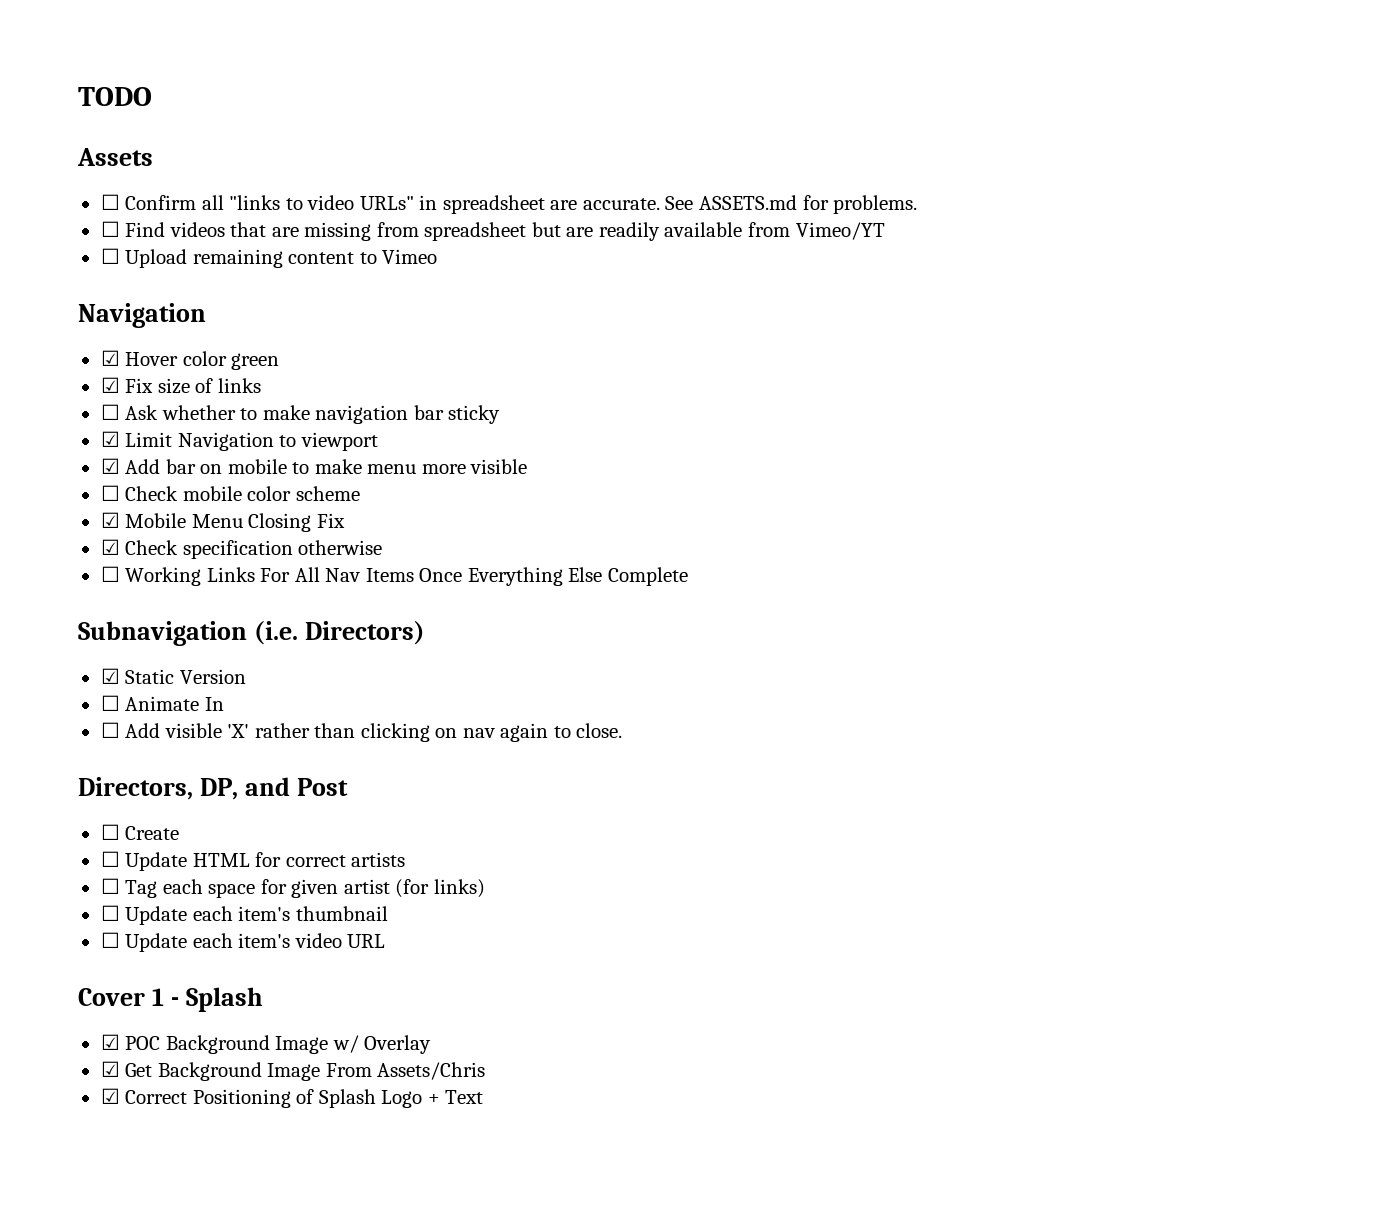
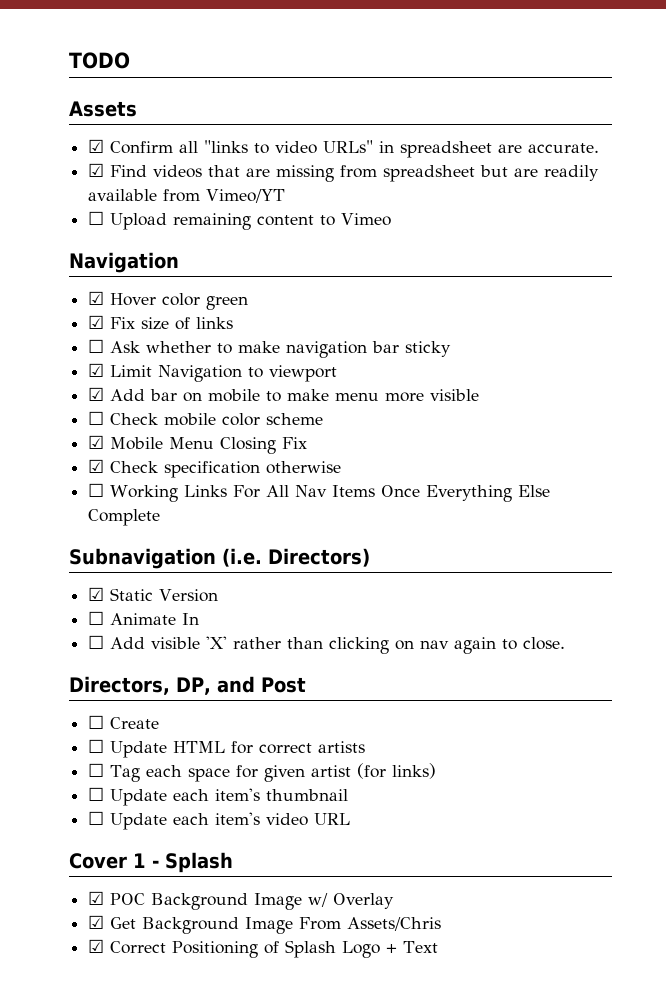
[100,194,120,210] ☐ -> [88,139,105,153] ☑
[665,195,918,214] [100,221,120,237] See ASSETS.md for problems. // ☐ -> [88,163,105,177] // ☑

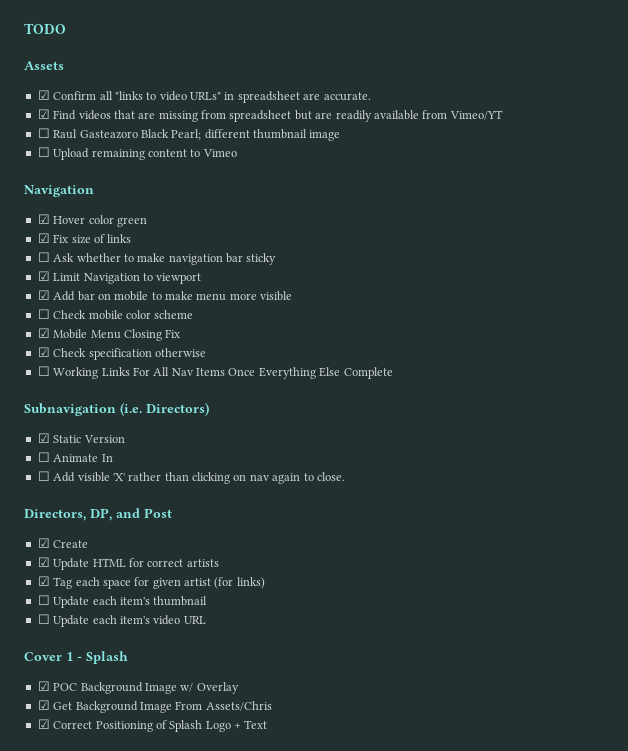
(286, 196) none -> [37,128,341,141] // ☐ Raul Gasteazoro Black Pearl; different thumbnail image
[88,715,105,729] ☐ -> [37,538,50,548] ☑
[88,739,105,753] ☐ -> [37,557,50,567] ☑
[88,763,105,777] ☐ -> [37,576,50,586] ☑

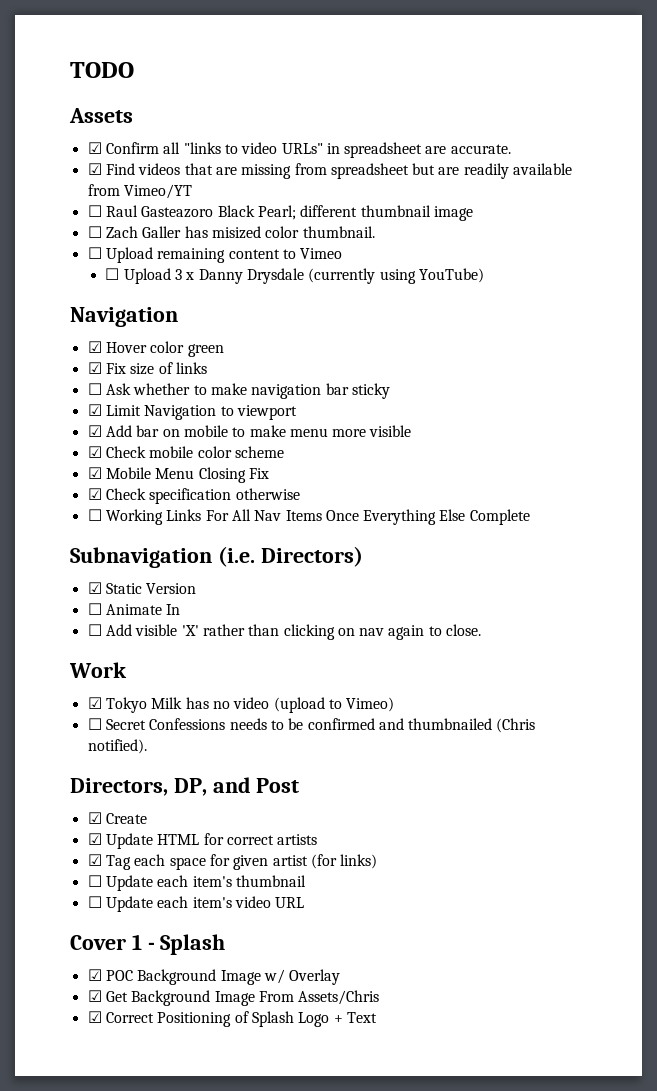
(341, 135) none -> [87,226,375,239] // ☐ Zach Galler has misized color thumbnail.
(237, 153) none -> [105,268,484,284] // ☐ Upload 3 x Danny Drysdale (currently using YouTube)
[37,309,50,319] ☐ -> [87,446,102,458] ☑
(345, 476) none -> [69,662,127,678] [87,697,395,713] [87,718,536,733] [87,739,147,754] // Work // ☑ Tokyo Milk has no video (upload to Vimeo) // ☐ Secret Confessions needs to be confirmed and thumbnailed (Chris notified).

